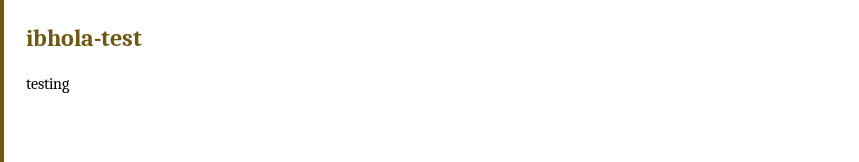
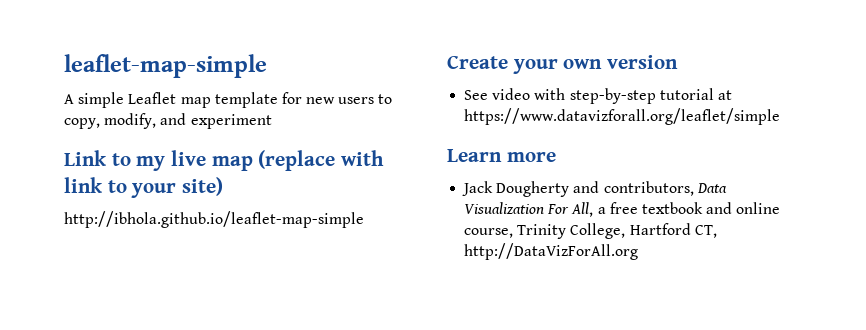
[26,29,142,46] [26,78,70,93] ibhola-test // testing -> [64,54,267,78] [64,92,393,108] [64,113,272,129] [64,150,385,171] [64,177,224,198] [64,211,364,228] [447,55,679,74] [464,88,732,104] [464,108,781,125] [447,149,556,162] [462,181,727,197] [464,202,781,217] [464,223,717,239] [464,243,639,260] leaflet-map-simple // A simple Leaflet map template for new users to copy, modify, and experiment // Link to my live map (replace with link to your site) // http://ibhola.github.io/leaflet-map-simple // Create your own version // See video with step-by-step tutorial at https://www.datavizforall.org/leaflet/simple // Learn more // Jack Dougherty and contributors, Data Visualization For All, a free textbook and online course, Trinity College, Hartford CT, http://DataVizForAll.org

